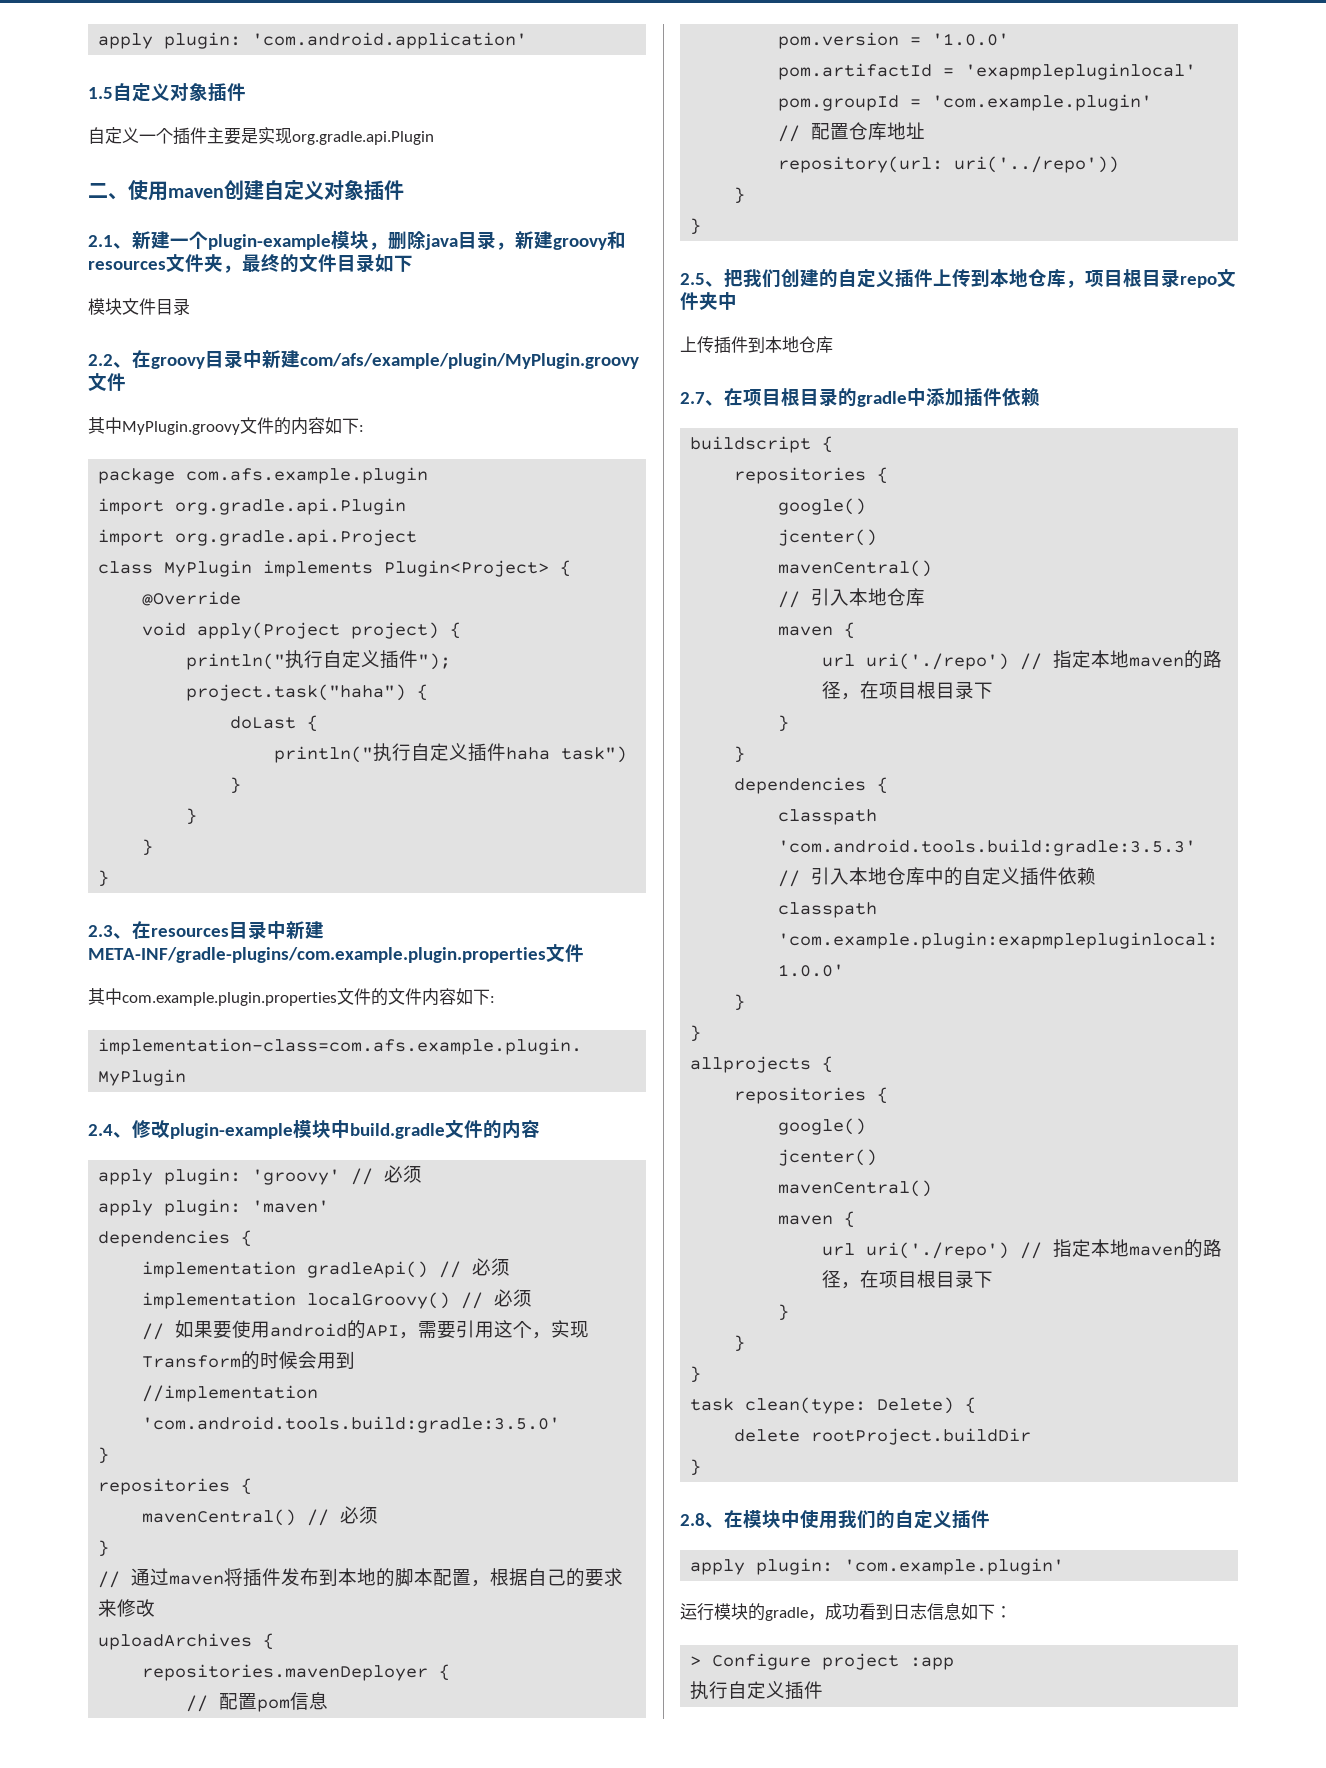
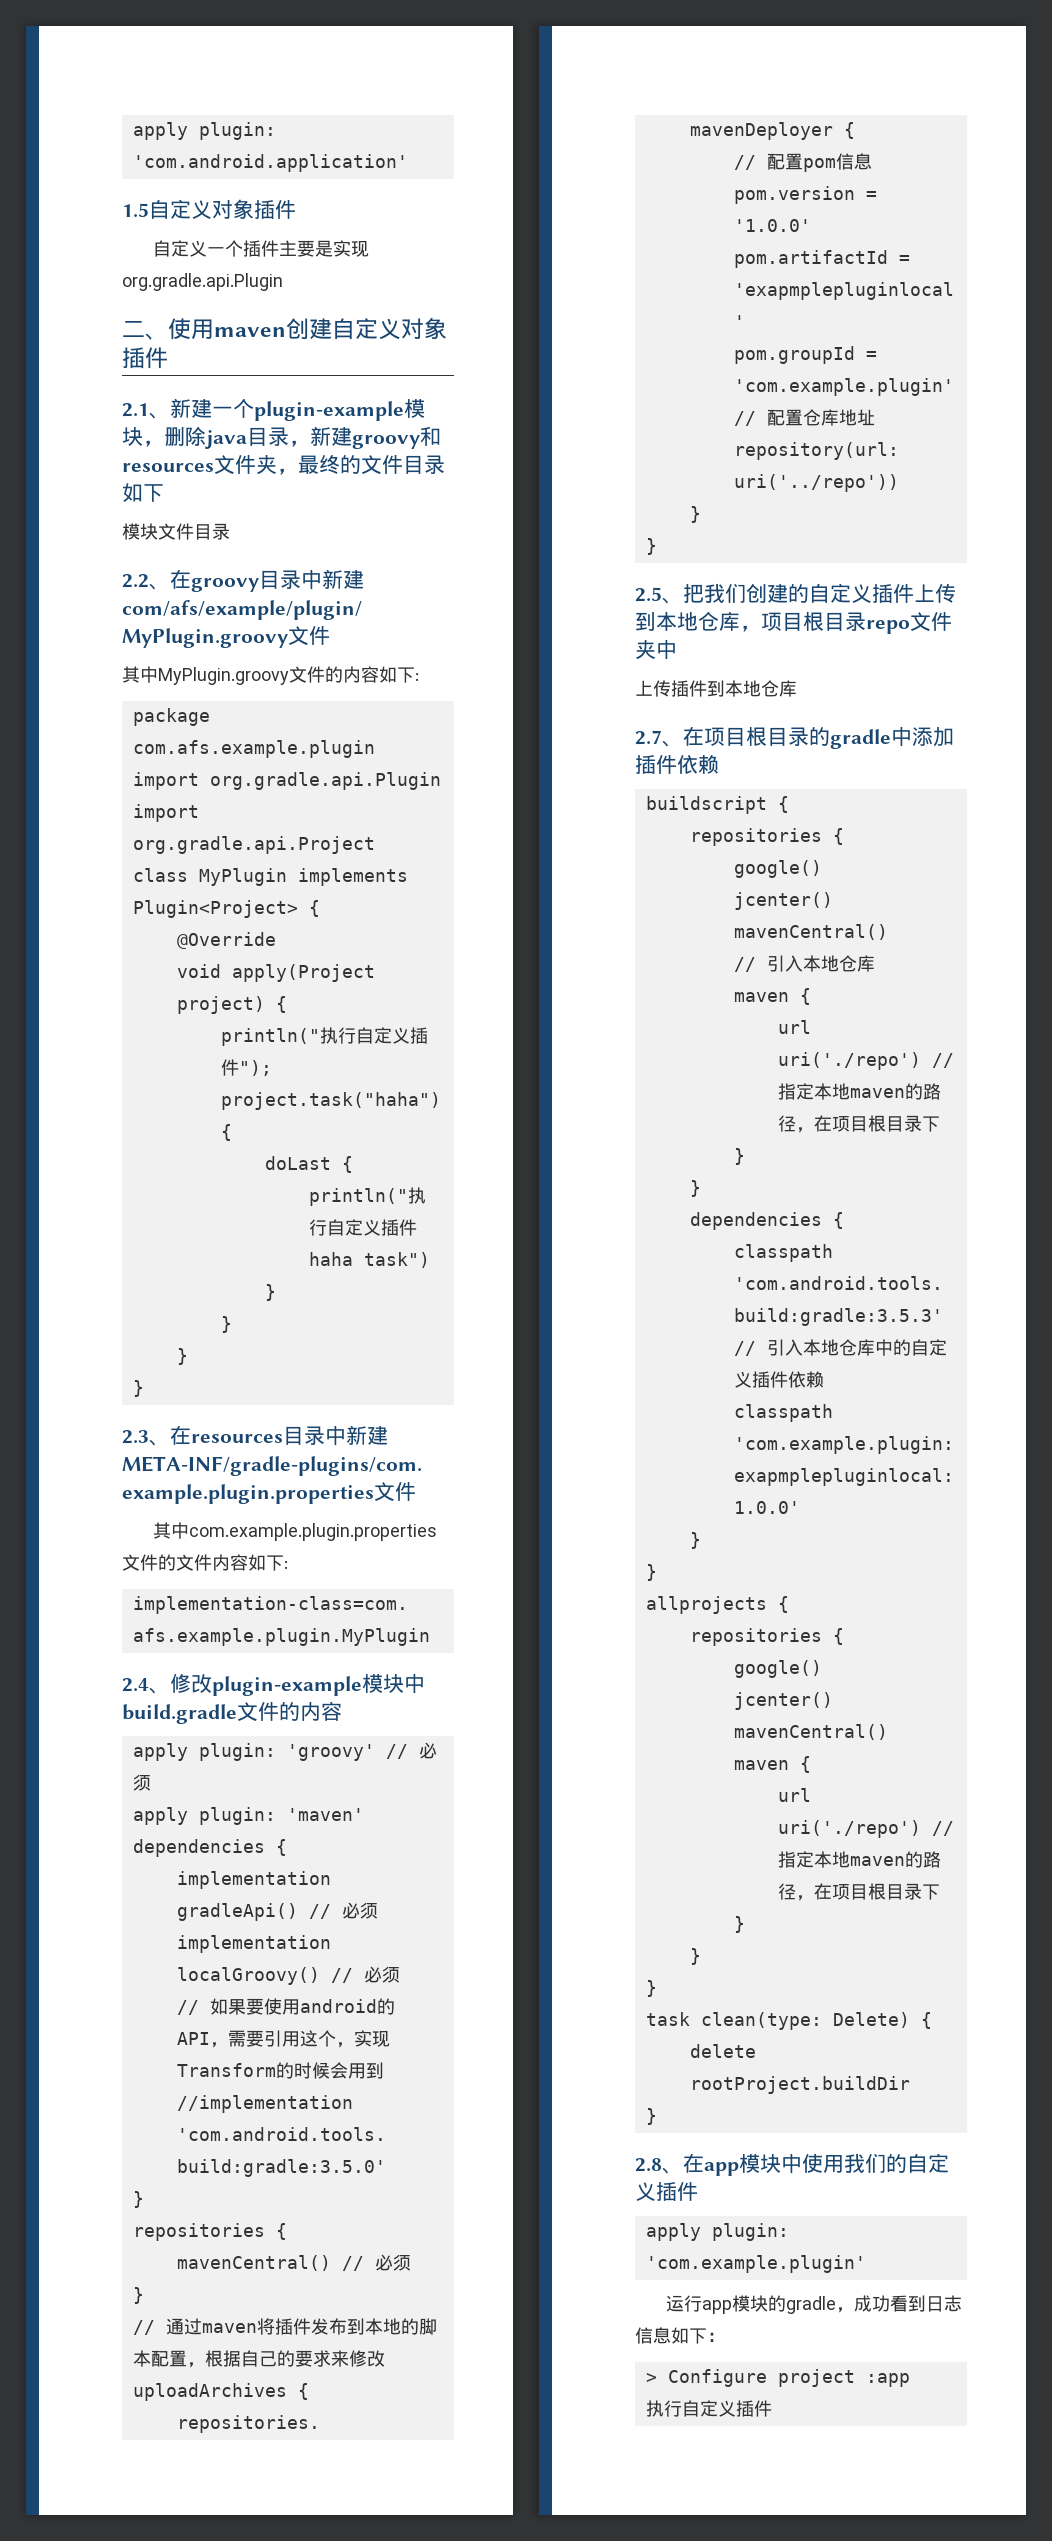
(743, 1519) none -> [704,2162,739,2176] app
(714, 1612) none -> [701,2300,732,2314] app

